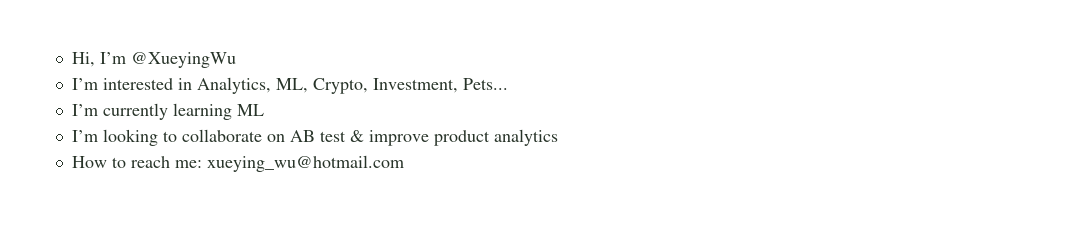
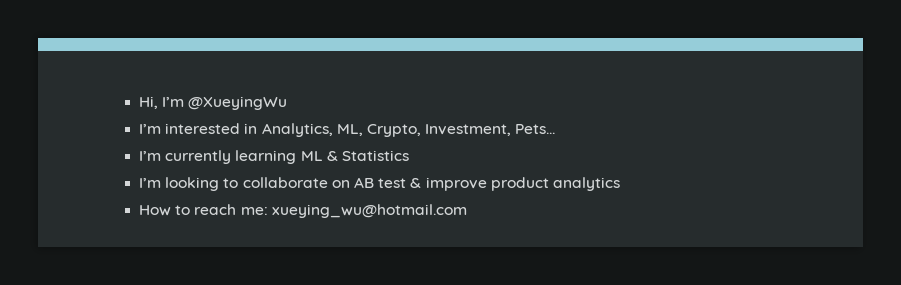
(264, 110) none -> [326,150,409,161] & Statistics

